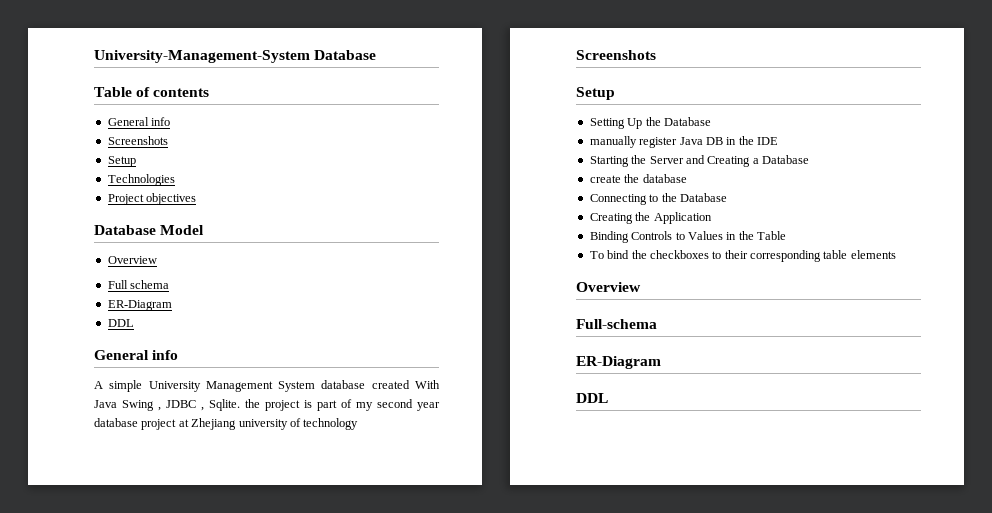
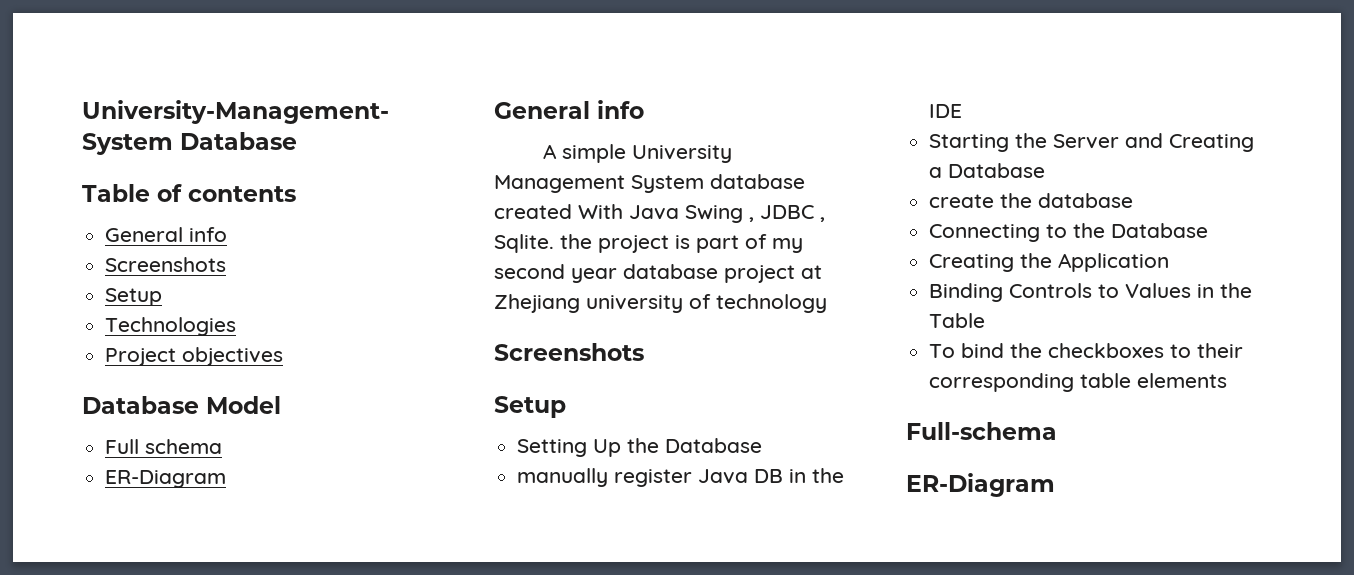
[107,256,157,264] // Overview -> (281, 405) none
[107,319,134,327] // DDL -> (227, 479) none
[576,282,641,292] // Overview -> (1228, 380) none
[576,393,608,403] // DDL -> (1055, 485) none

